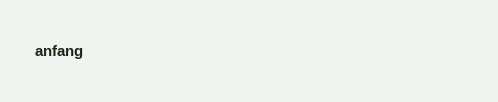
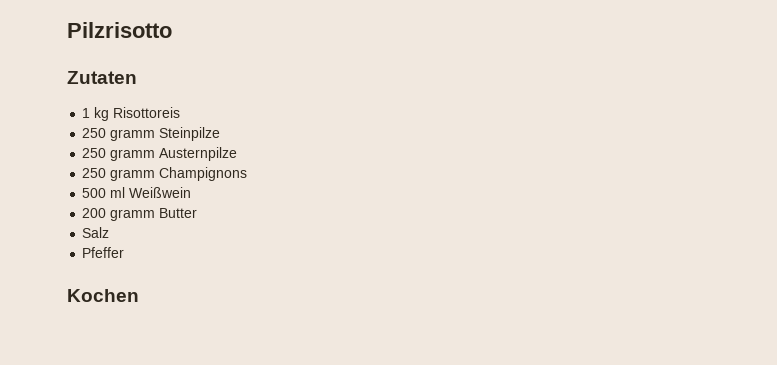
[35,45,83,59] anfang -> [67,22,172,38] [67,71,137,84] [82,107,181,121] [82,127,221,141] [82,147,238,161] [82,167,248,181] [82,187,192,198] [82,208,198,221] [82,227,110,238] [82,247,125,258] [67,289,139,302] Pilzrisotto // Zutaten // 1 kg Risottoreis // 250 gramm Steinpilze // 250 gramm Austernpilze // 250 gramm Champignons // 500 ml Weißwein // 200 gramm Butter // Salz // Pfeffer // Kochen

